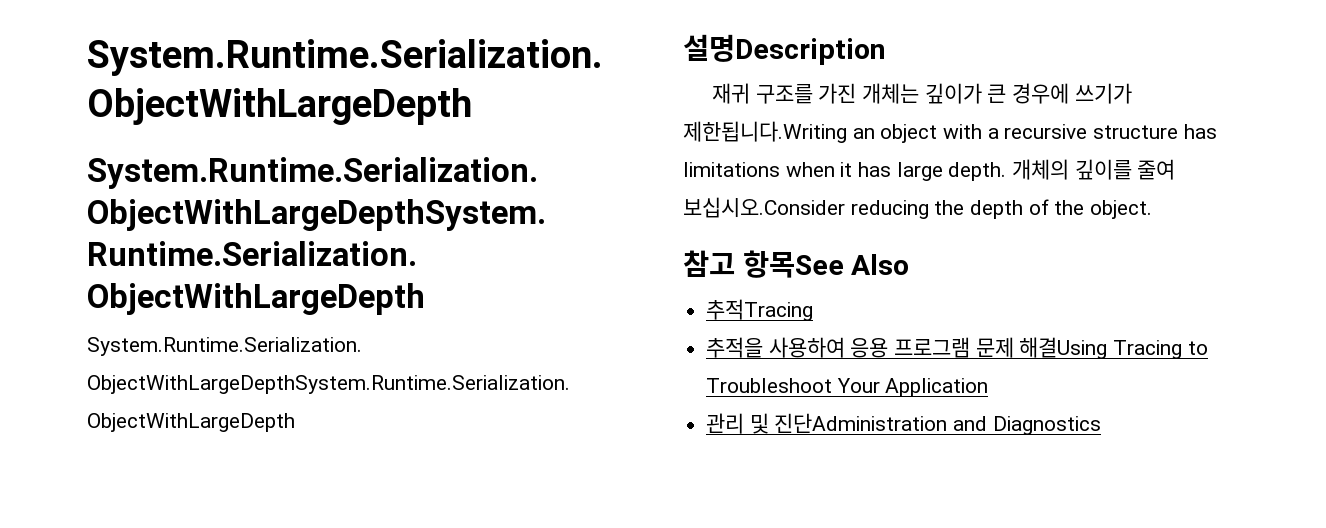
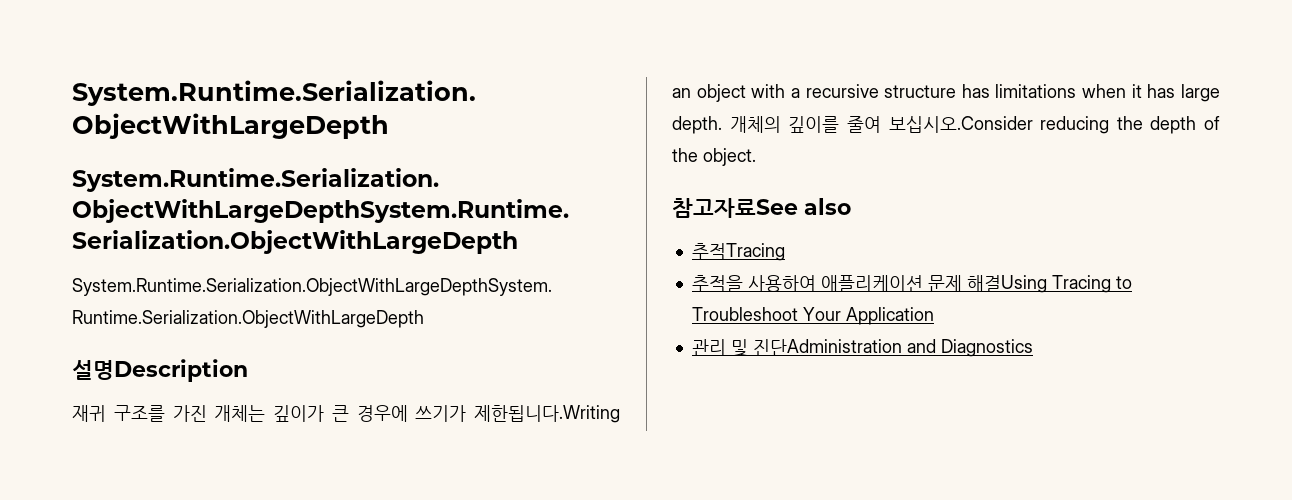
[683,250,910,278] 참고 항목See Also -> [672,198,851,218] 참고자료See also
[850,337,971,358] 응용 프로그램 -> [820,275,923,292] 애플리케이션

